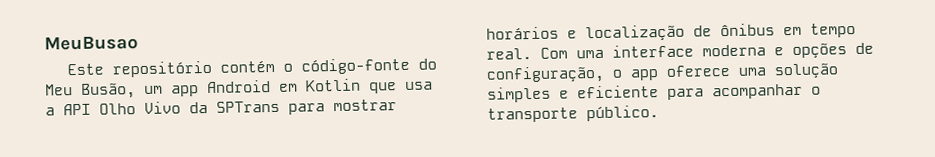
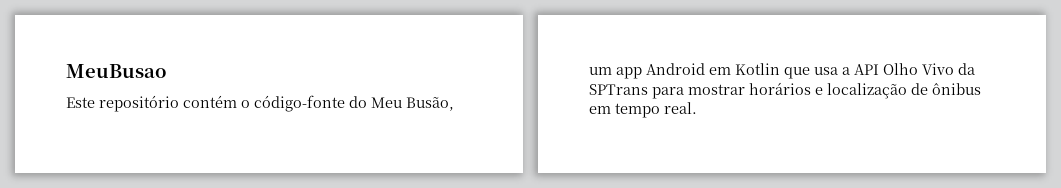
[540,42,874,59] [486,63,839,84] [487,83,821,103] [487,105,659,123] Com uma interface moderna e opções de configuração, o app oferece uma solução simples e eficiente para acompanhar o transporte público. -> (697, 108) none

